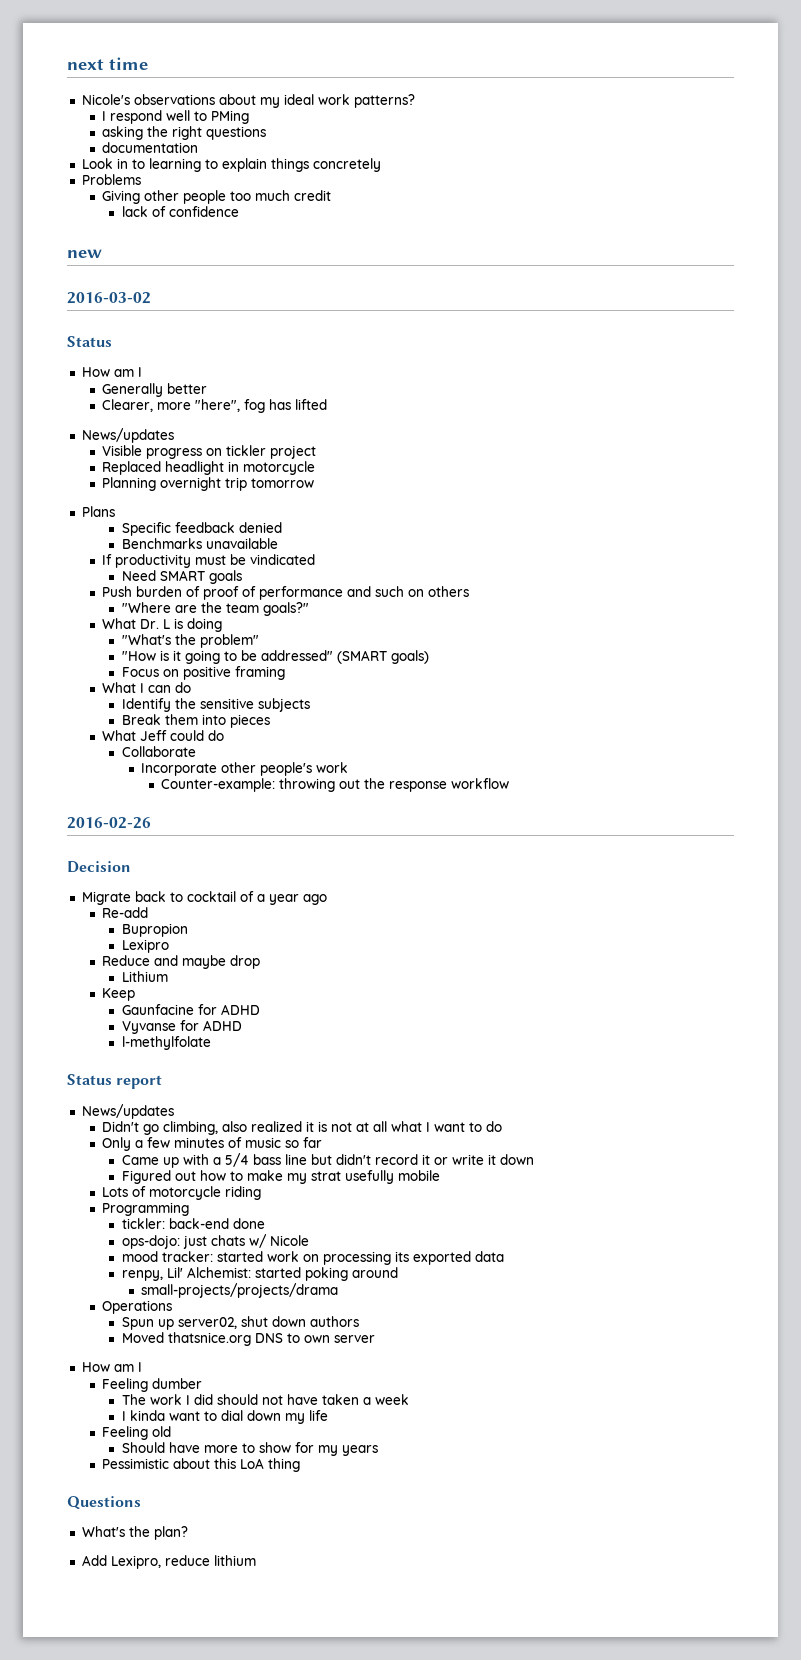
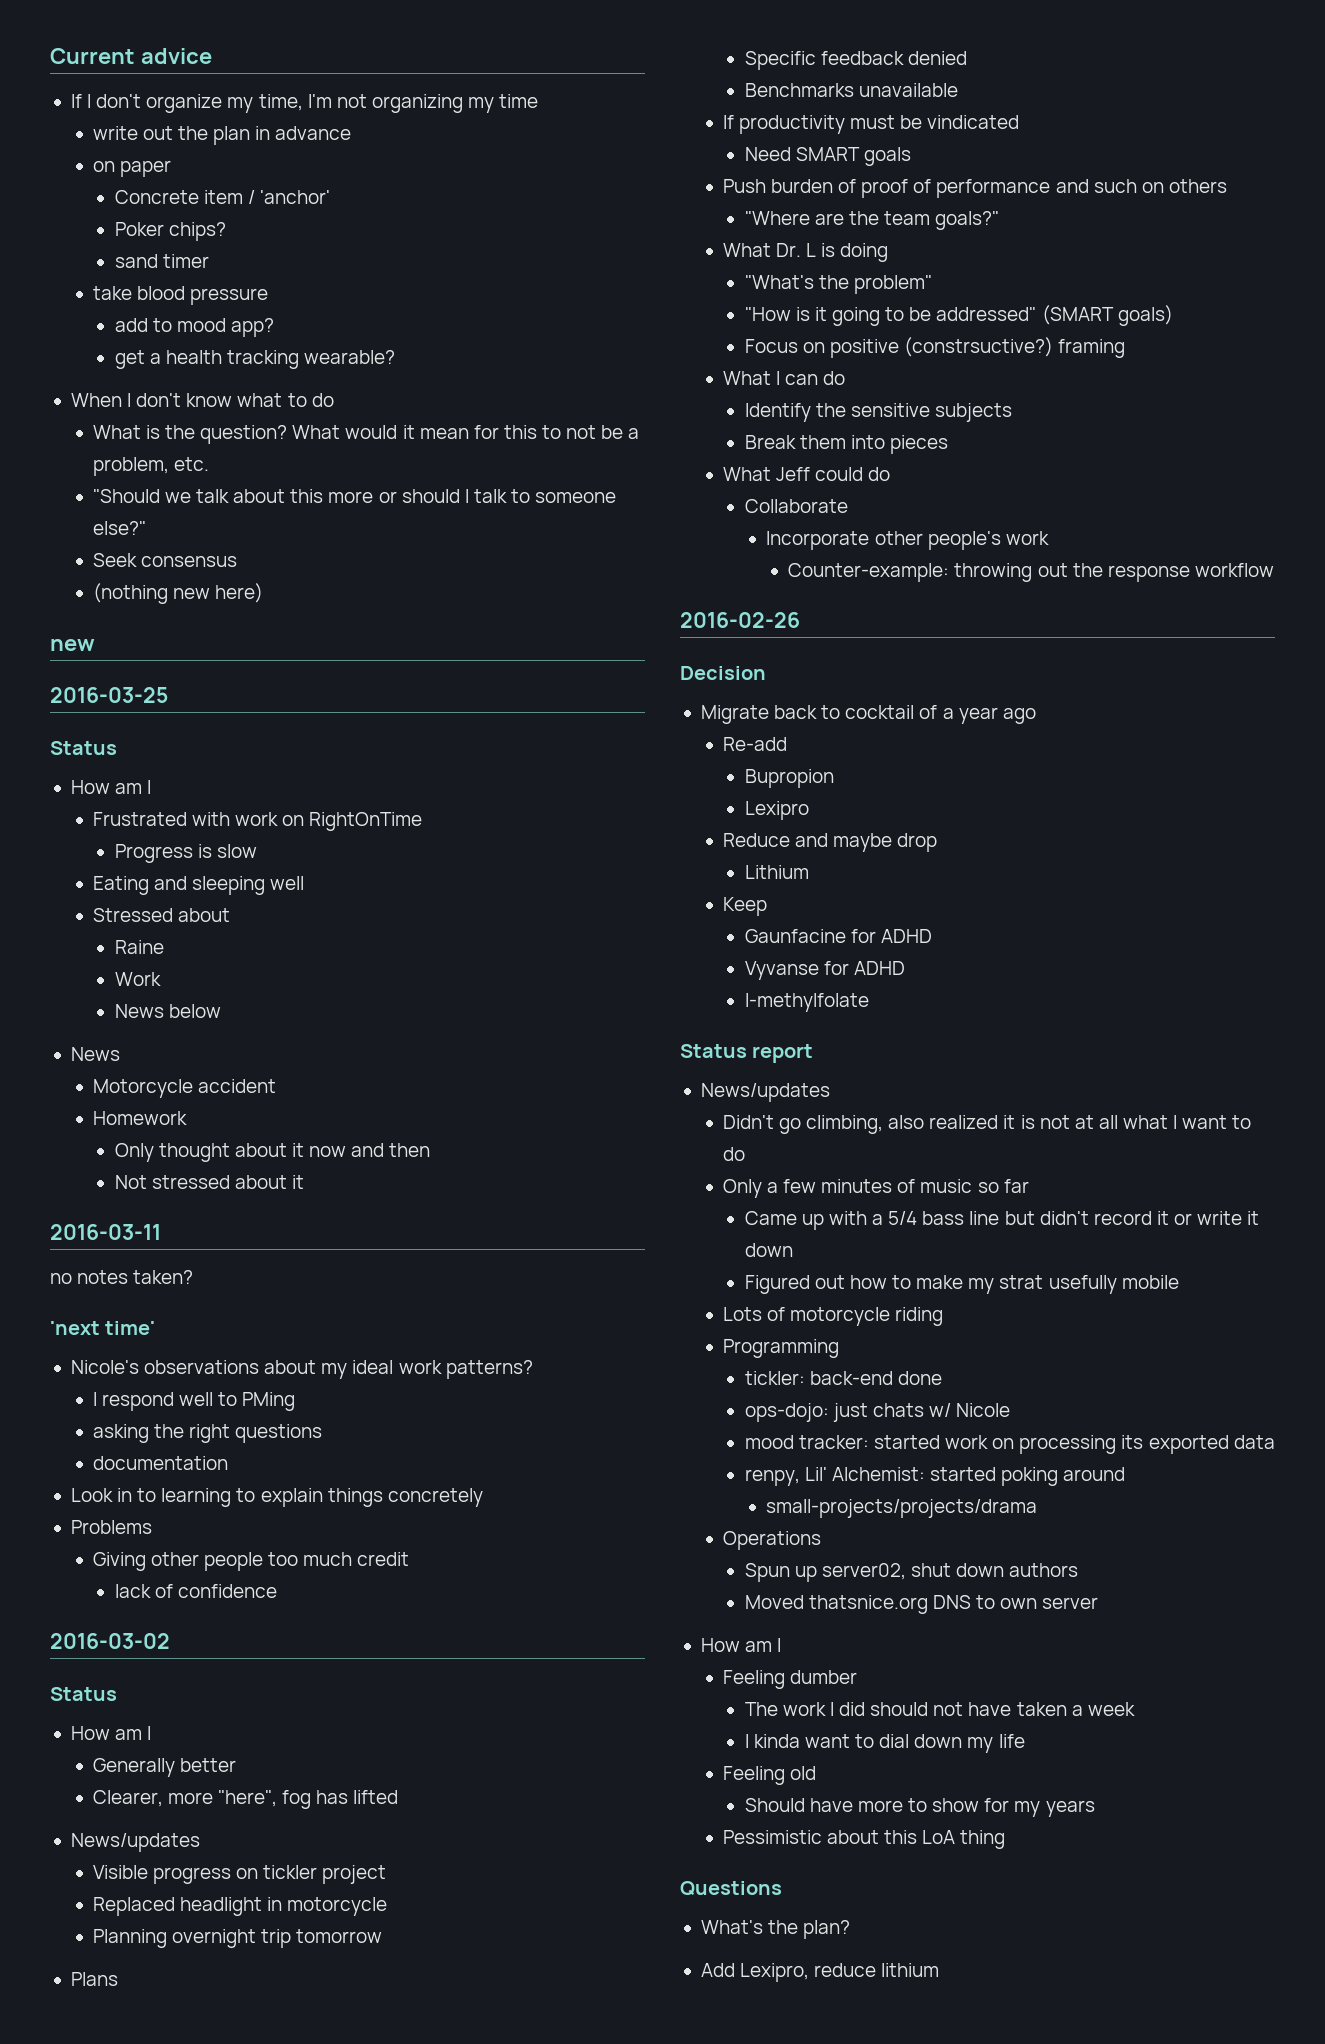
[67,57,148,70] next time -> [50,48,212,64] [70,94,539,113] [92,126,352,145] [92,160,171,177] [114,190,330,204] [114,222,226,241] [114,254,209,268] [92,286,269,305] [114,318,274,337] [114,350,396,369] [70,393,334,407] [92,425,640,444] [92,457,209,476] [92,489,617,503] [92,521,146,535] [92,553,237,567] [92,583,264,604] [50,639,95,651] [50,687,168,703] [50,741,117,755] [70,780,152,794] [92,812,423,831] [114,844,257,863] [92,876,305,895] [92,908,230,922] [114,940,164,954] [114,972,161,986] [114,1004,221,1018] [70,1047,120,1061] [92,1079,276,1098] [92,1111,187,1125] [114,1143,431,1162] [114,1175,304,1189] [50,1224,161,1240] [50,1270,194,1284] [50,1321,156,1335] Current advice // If I don't organize my time, I'm not organizing my time // write out the plan in advance // on paper // Concrete item / 'anchor' // Poker chips? // sand timer // take blood pressure // add to mood app? // get a health tracking wearable? // When I don't know what to do // What is the question? What would it mean for this to not be a problem, etc. // "Should we talk about this more or should I talk to someone else?" // Seek consensus // (nothing new here) // new // 2016-03-25 // Status // How am I // Frustrated with work on RightOnTime // Progress is slow // Eating and sleeping well // Stressed about // Raine // Work // News below // News // Motorcycle accident // Homework // Only thought about it now and then // Not stressed about it // 2016-03-11 // no notes taken? // 'next time'
[67,249,102,258] // new -> (277, 1591) none
(231, 673) none -> [903,337,1053,357] (constrsuctive?)

